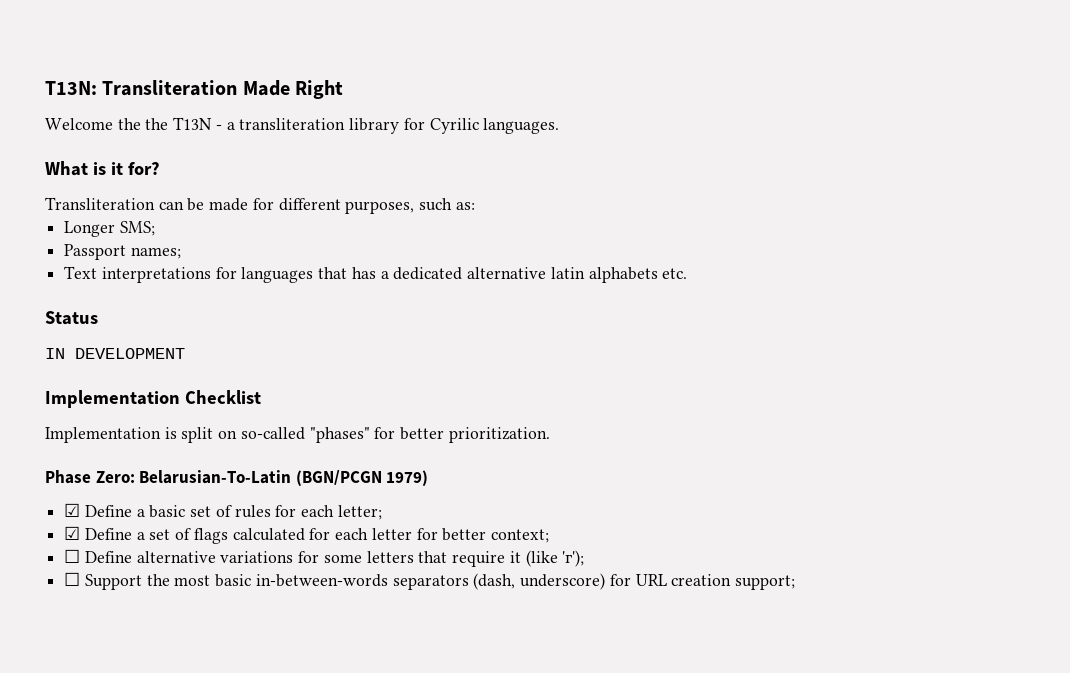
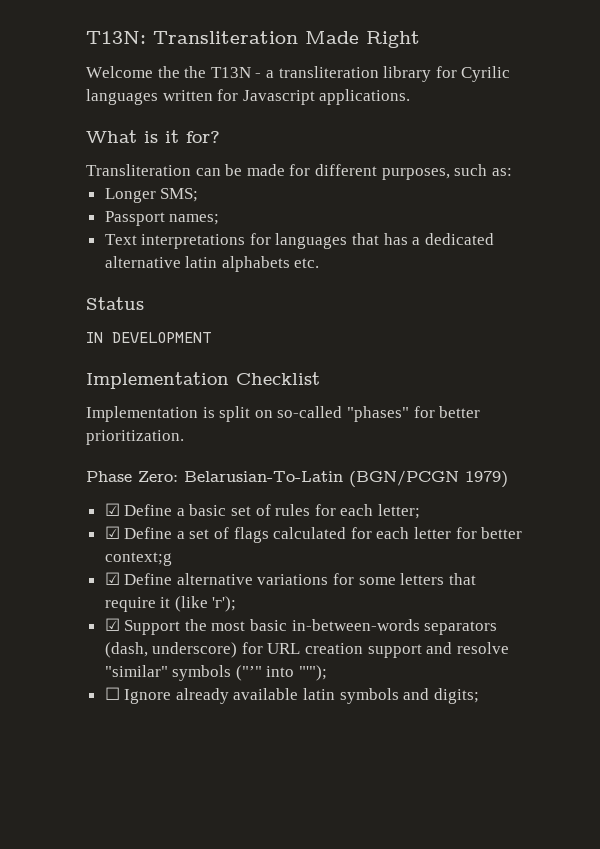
[483,118,560,134] languages. -> [86,89,411,105] languages written for Javascript applications.
[490,529,549,543] [64,549,81,563] context; // ☐ -> [104,552,172,566] [104,572,120,585] context;g // ☑
[64,572,81,586] ☐ -> [104,618,120,631] ☑
[734,575,795,590] support; -> [367,642,509,658] [104,665,328,681] [104,687,479,704] support and resolve "similar" symbols ("’" into "'"); // ☐ Ignore already available latin symbols and digits;

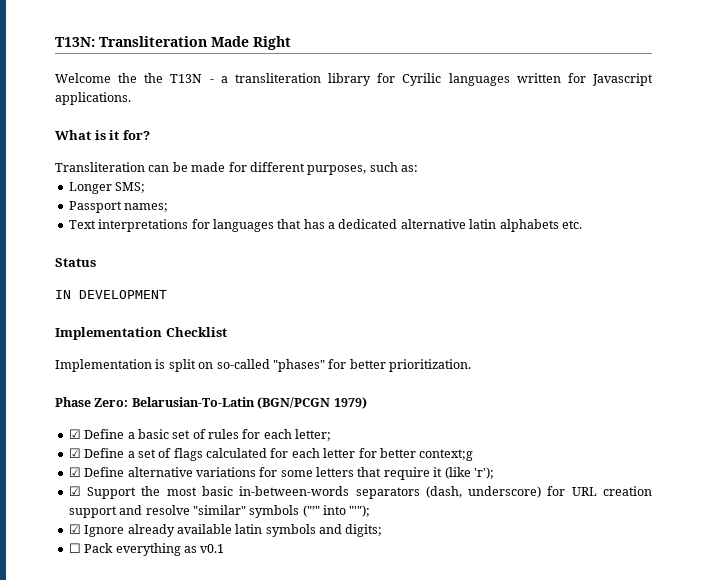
[104,687,120,700] ☐ -> [68,524,81,534] ☑
(479, 696) none -> [68,543,225,556] // ☐ Pack everything as v0.1

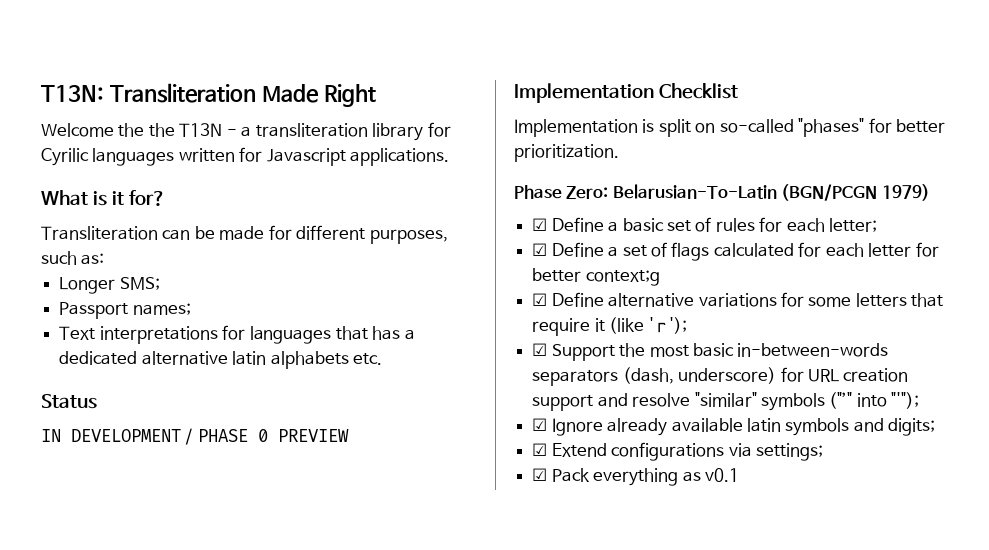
(167, 294) none -> [185,428,349,445] / PHASE 0 PREVIEW
[68,543,81,553] ☐ -> [532,442,823,461] [532,468,548,481] ☑ Extend configurations via settings; // ☑

